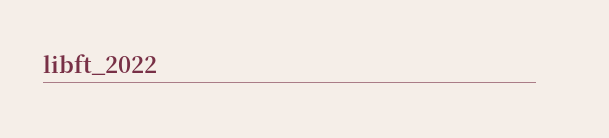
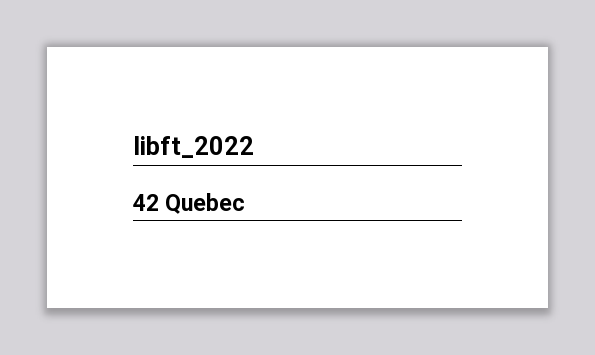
(157, 64) none -> [133,193,246,214] // 42 Quebec

